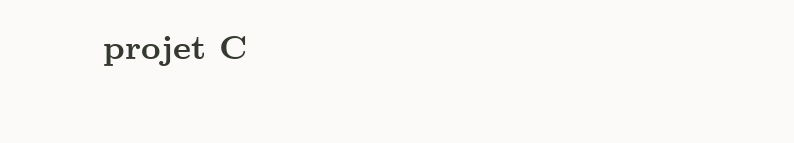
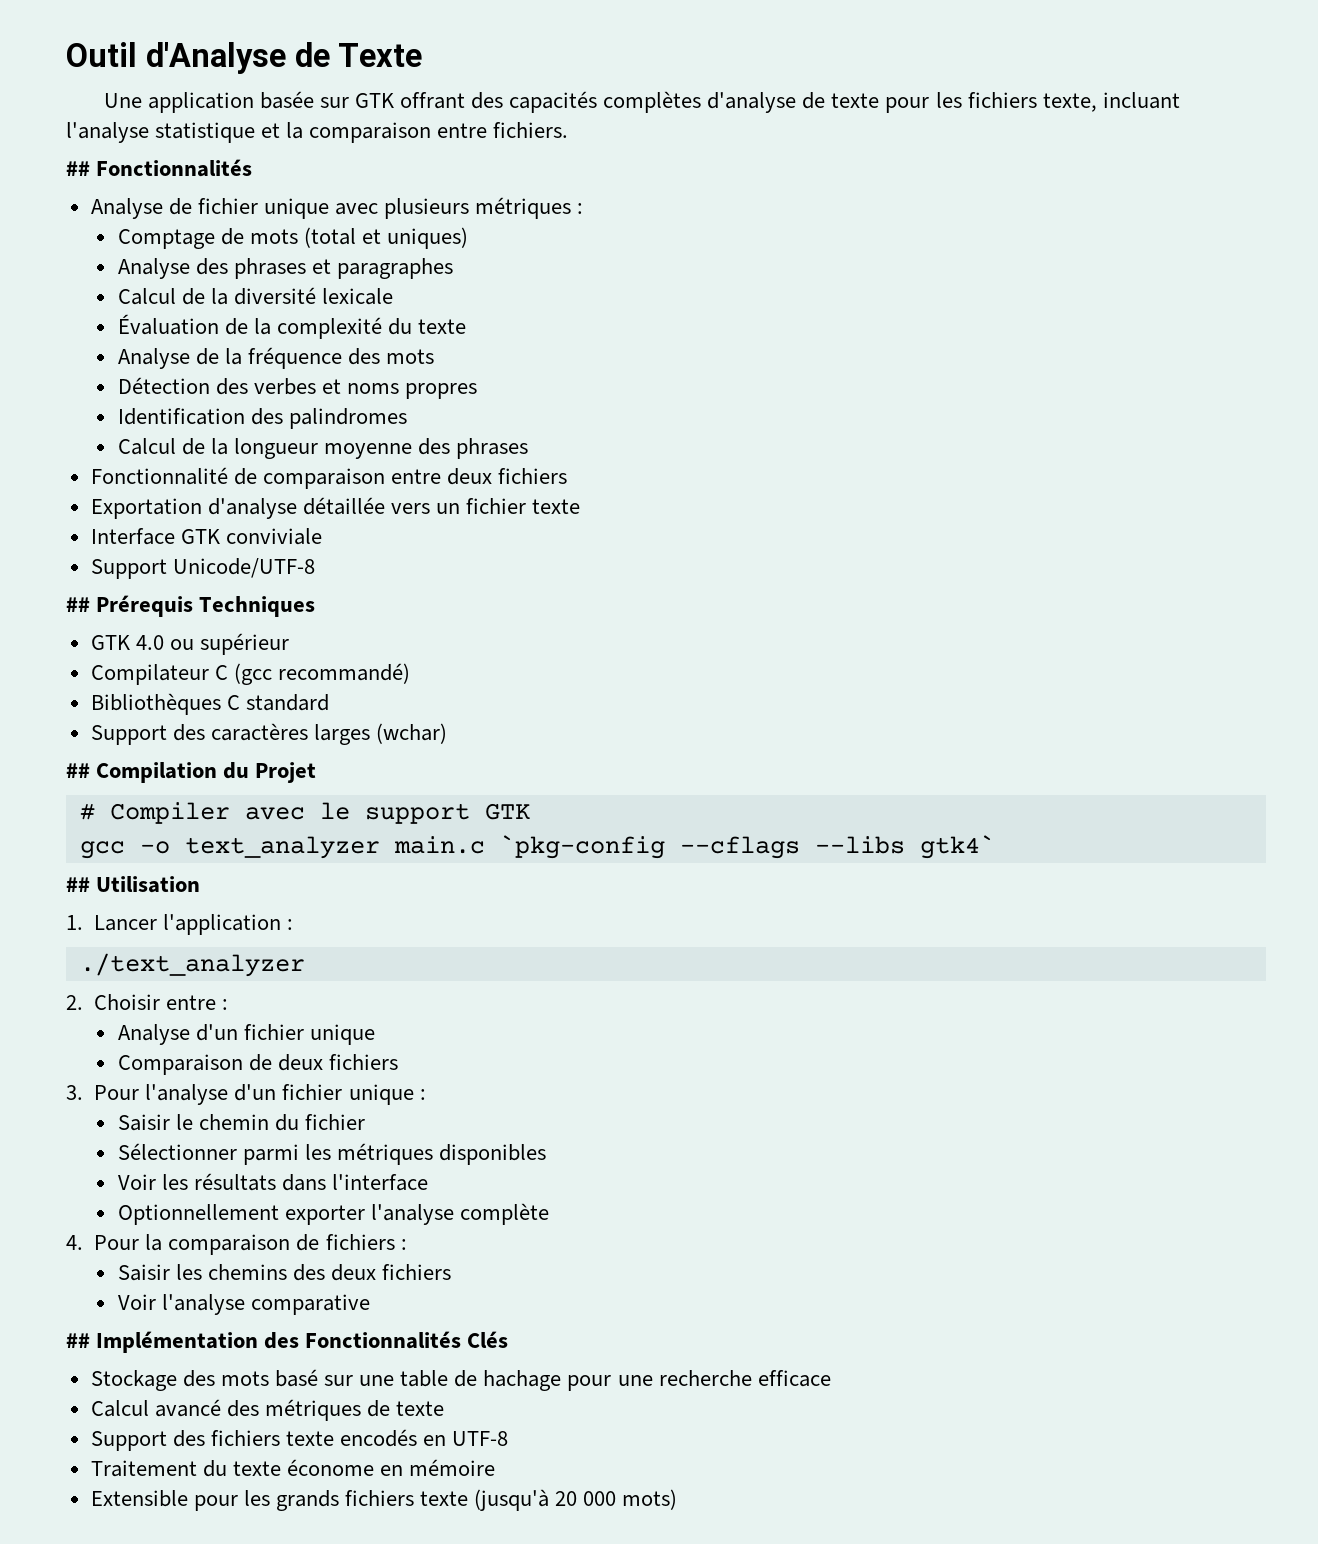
[103,36,247,66] projet C -> [66,42,423,74] [103,91,1180,113] [66,122,569,143] [66,159,253,177] [90,197,584,219] [117,227,469,249] [117,258,453,279] [117,287,393,305] [117,314,467,339] [117,347,435,369] [117,377,478,399] [117,408,407,429] [117,438,529,459] [90,467,568,489] [90,497,581,519] [90,528,322,545] [90,558,315,579] [66,595,316,617] [90,633,289,655] [90,663,410,685] [90,693,329,715] [90,723,448,745] [66,762,317,783] [79,802,530,824] [79,835,995,859] [66,876,201,893] [66,914,294,935] [79,953,305,977] [66,994,229,1010] [117,1024,375,1045] [117,1054,398,1075] [66,1084,426,1105] [117,1114,365,1131] [117,1143,546,1165] [117,1173,428,1191] [117,1203,549,1225] [66,1234,407,1255] [117,1264,452,1281] [117,1294,370,1315] [66,1331,509,1353] [90,1369,831,1391] [90,1399,445,1421] [90,1429,509,1451] [90,1459,496,1477] [90,1489,678,1511] Outil d'Analyse de Texte // Une application basée sur GTK offrant des capacités complètes d'analyse de texte pour les fichiers texte, incluant l'analyse statistique et la comparaison entre fichiers. // ## Fonctionnalités // Analyse de fichier unique avec plusieurs métriques : // Comptage de mots (total et uniques) // Analyse des phrases et paragraphes // Calcul de la diversité lexicale // Évaluation de la complexité du texte // Analyse de la fréquence des mots // Détection des verbes et noms propres // Identification des palindromes // Calcul de la longueur moyenne des phrases // Fonctionnalité de comparaison entre deux fichiers // Exportation d'analyse détaillée vers un fichier texte // Interface GTK conviviale // Support Unicode/UTF-8 // ## Prérequis Techniques // GTK 4.0 ou supérieur // Compilateur C (gcc recommandé) // Bibliothèques C standard // Support des caractères larges (wchar) // ## Compilation du Projet // # Compiler avec le support GTK // gcc -o text_analyzer main.c `pkg-config --cflags --libs gtk4` // ## Utilisation // 1. Lancer l'application : // ./text_analyzer // 2. Choisir entre : // Analyse d'un fichier unique // Comparaison de deux fichiers // 3. Pour l'analyse d'un fichier unique : // Saisir le chemin du fichier // Sélectionner parmi les métriques disponibles // Voir les résultats dans l'interface // Optionnellement exporter l'analyse complète // 4. Pour la comparaison de fichiers : // Saisir les chemins des deux fichiers // Voir l'analyse comparative // ## Implémentation des Fonctionnalités Clés // Stockage des mots basé sur une table de hachage pour une recherche efficace // Calcul avancé des métriques de texte // Support des fichiers texte encodés en UTF-8 // Traitement du texte économe en mémoire // Extensible pour les grands fichiers texte (jusqu'à 20 000 mots)

